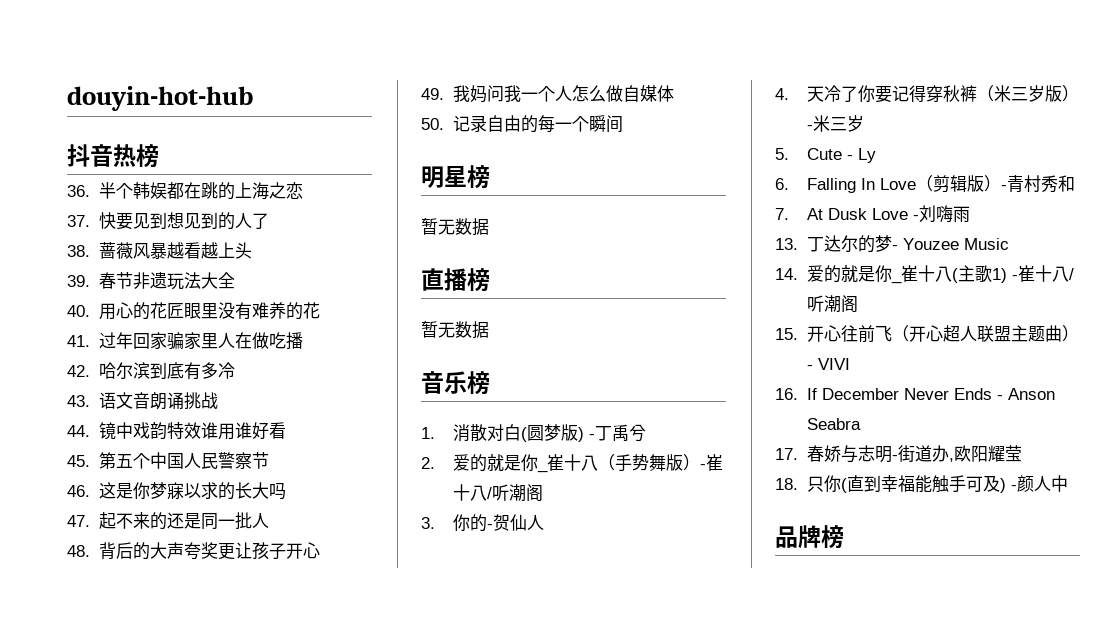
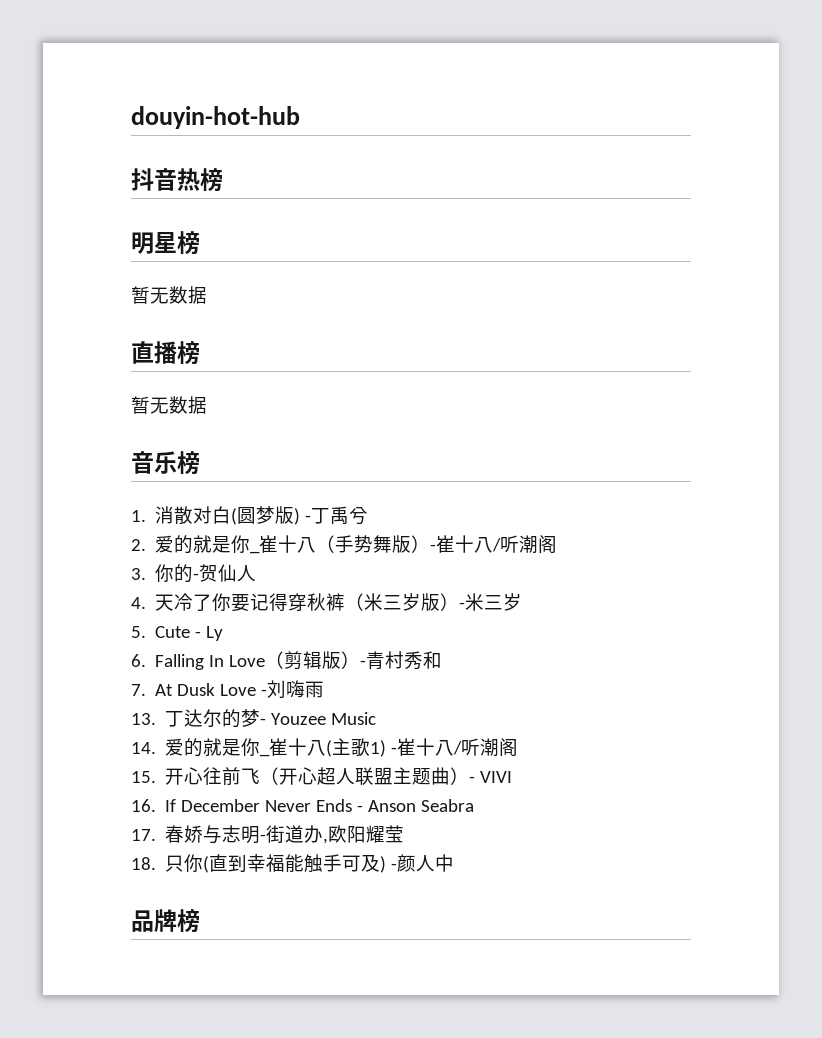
[67,182,304,200] [67,212,270,230] [67,242,253,259] [67,272,236,290] [67,302,321,320] [67,332,304,350] [67,362,236,380] [67,392,219,410] [67,422,287,440] [67,452,270,470] [67,482,287,500] [67,512,270,530] [67,542,321,560] [421,85,675,103] [421,115,624,133] // 36.半个韩娱都在跳的上海之恋 // 37.快要见到想见到的人了 // 38.蔷薇风暴越看越上头 // 39.春节非遗玩法大全 // 40.用心的花匠眼里没有难养的花 // 41.过年回家骗家里人在做吃播 // 42.哈尔滨到底有多冷 // 43.语文音朗诵挑战 // 44.镜中戏韵特效谁用谁好看 // 45.第五个中国人民警察节 // 46.这是你梦寐以求的长大吗 // 47.起不来的还是同一批人 // 48.背后的大声夸奖更让孩子开心 // 49.我妈问我一个人怎么做自媒体 // 50.记录自由的每一个瞬间 -> (223, 180) none

